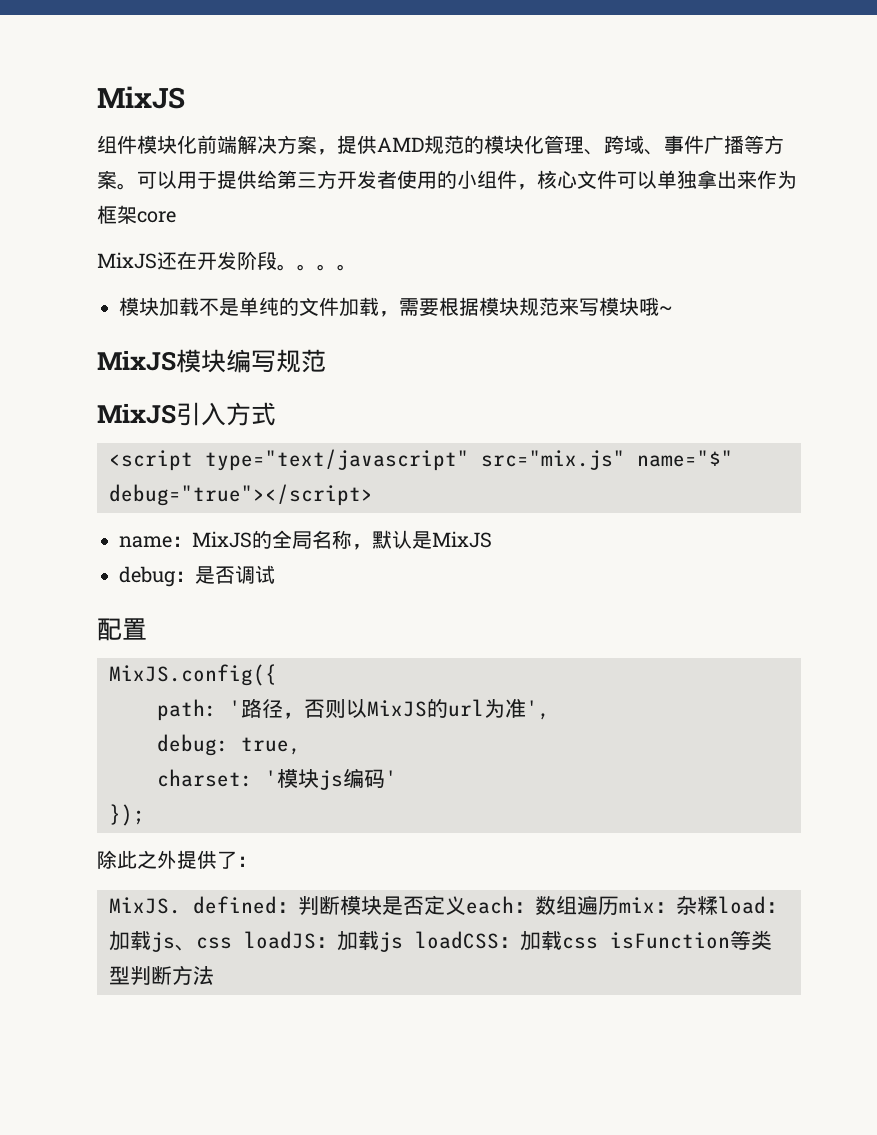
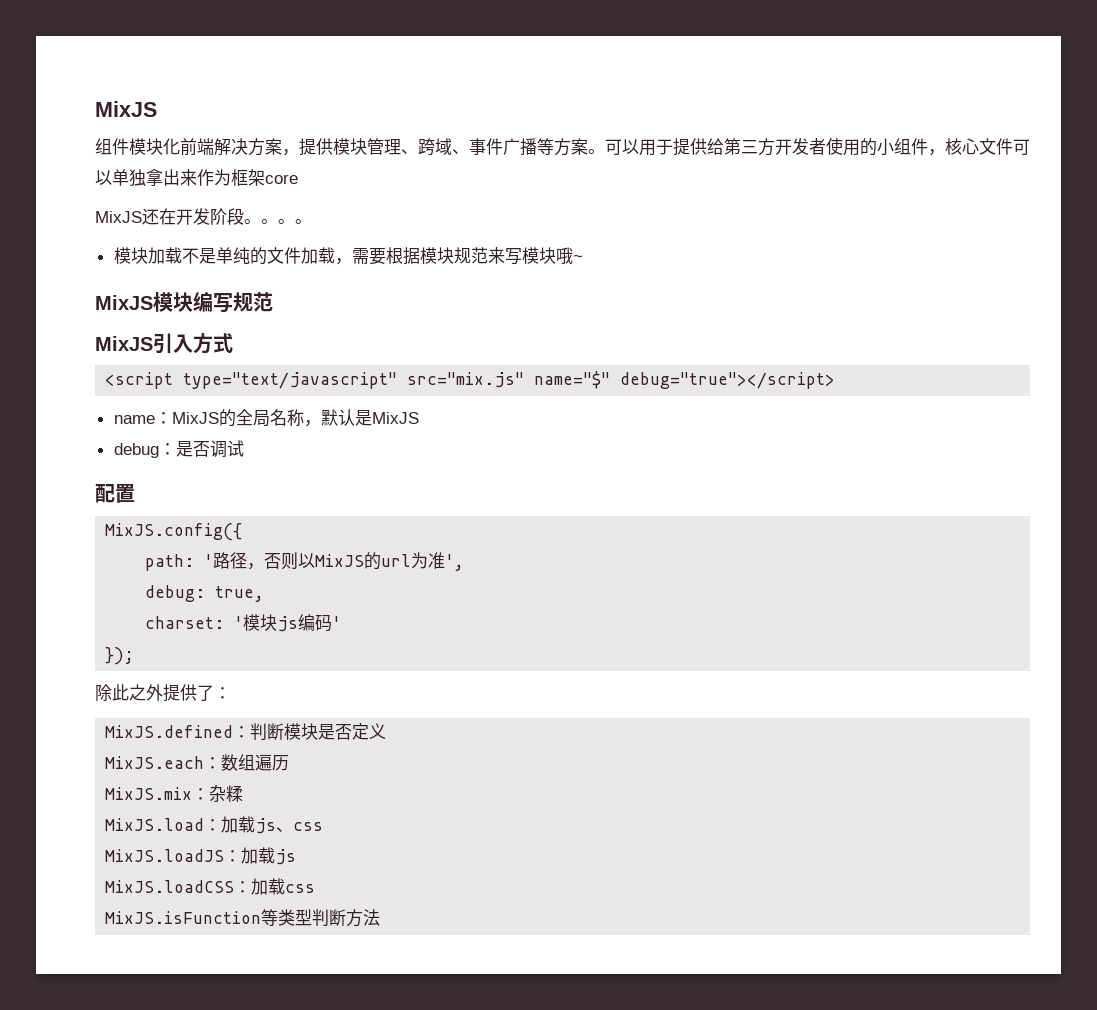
[377,135,544,154] AMD规范的模块化 -> [333,138,367,155] 模块
[109,896,277,914] MixJS. defined -> [105,725,234,738] MixJS.defined
[466,896,514,914] each -> [105,756,205,769] // MixJS.each
[619,897,655,913] mix -> [105,787,193,800] // MixJS.mix
[718,896,766,914] load -> [105,818,205,831] // MixJS.load
[244,931,499,952] loadJS：加载js loadCSS -> [105,847,297,865] [105,880,235,893] // MixJS.loadJS：加载js // MixJS.loadCSS
[610,932,730,949] isFunction -> [105,911,262,924] // MixJS.isFunction

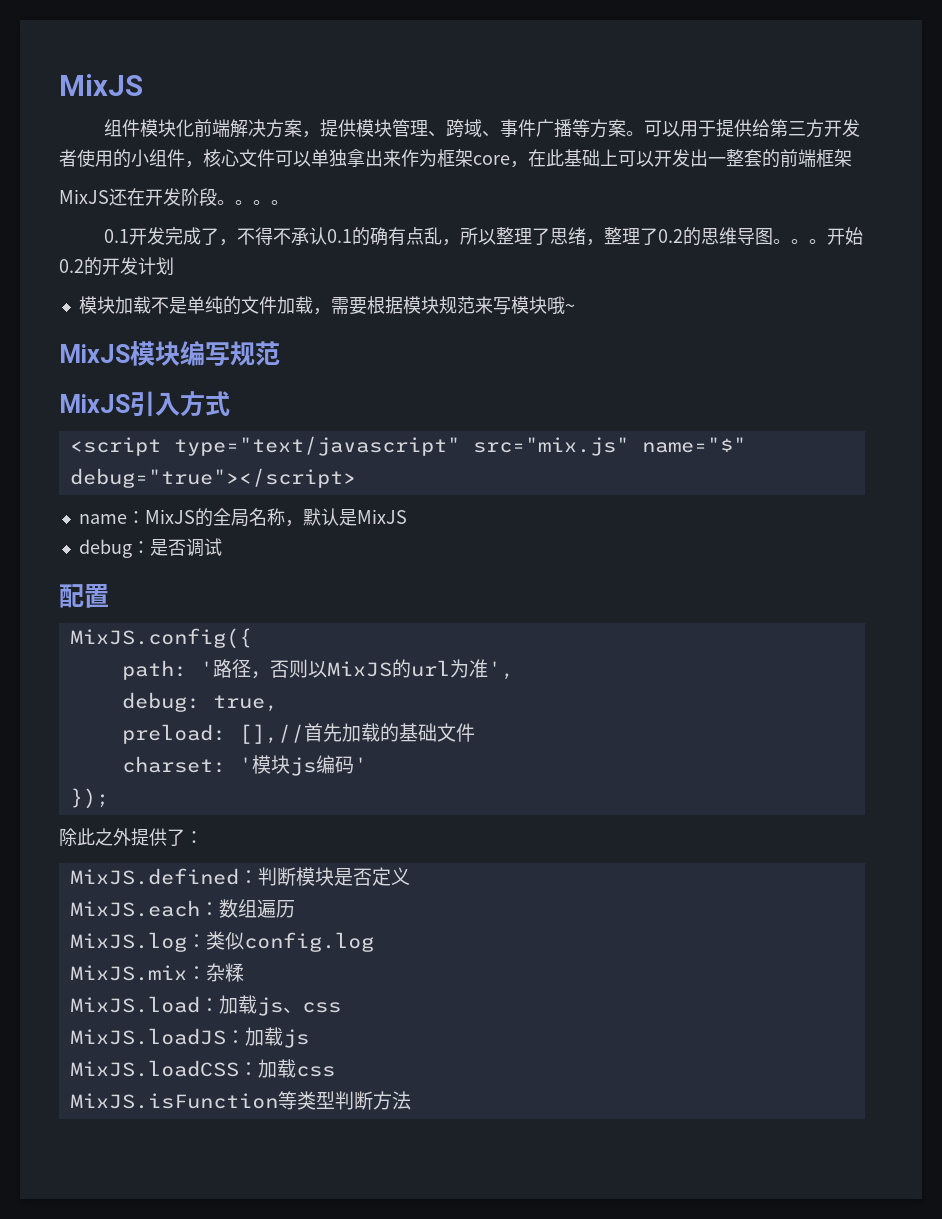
(298, 179) none -> [510,149,852,168] ，在此基础上可以开发出一整套的前端框架
(312, 221) none -> [103,227,863,246] [59,257,174,276] // 0.1开发完成了，不得不承认0.1的确有点乱，所以整理了思绪，整理了0.2的思维导图。。。开始0.2的开发计划
(265, 594) none -> [121,723,475,744] // preload: [],//首先加载的基础文件
(290, 763) none -> [69,931,374,952] // MixJS.log：类似config.log

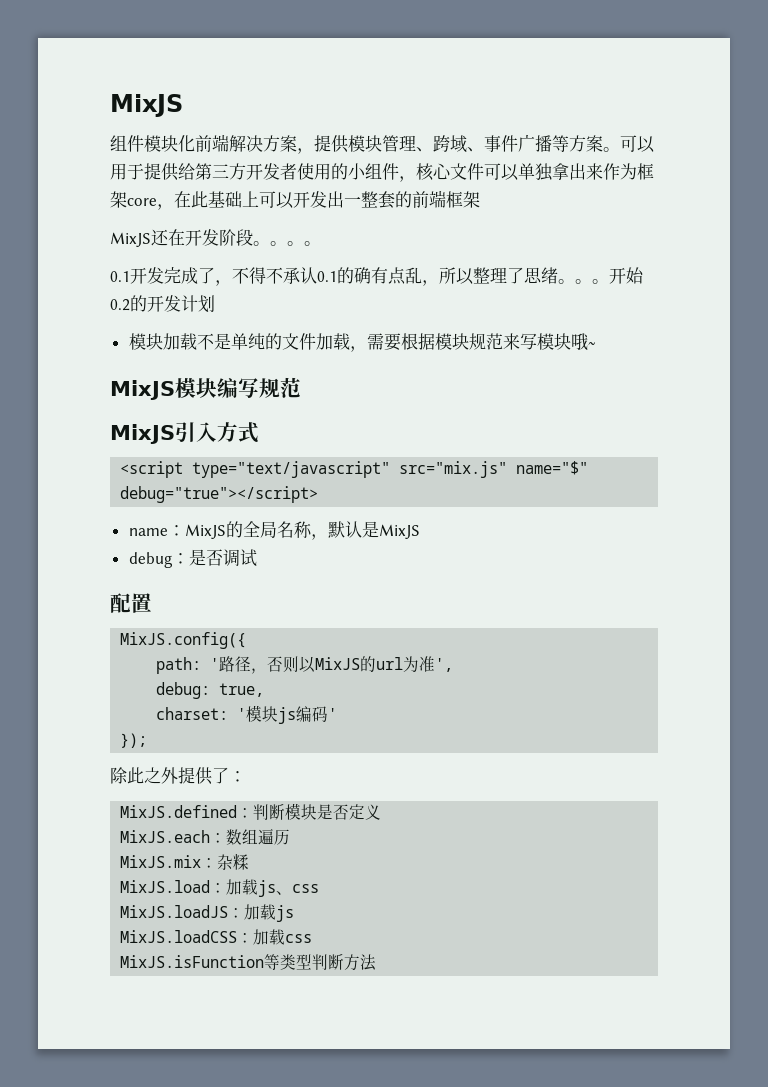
[585,227,773,246] ，整理了0.2的思维导图 -> (558, 275) none
[121,723,475,744] // preload: [],//首先加载的基础文件 -> (265, 690) none
[69,931,374,952] // MixJS.log：类似config.log -> (291, 837) none

